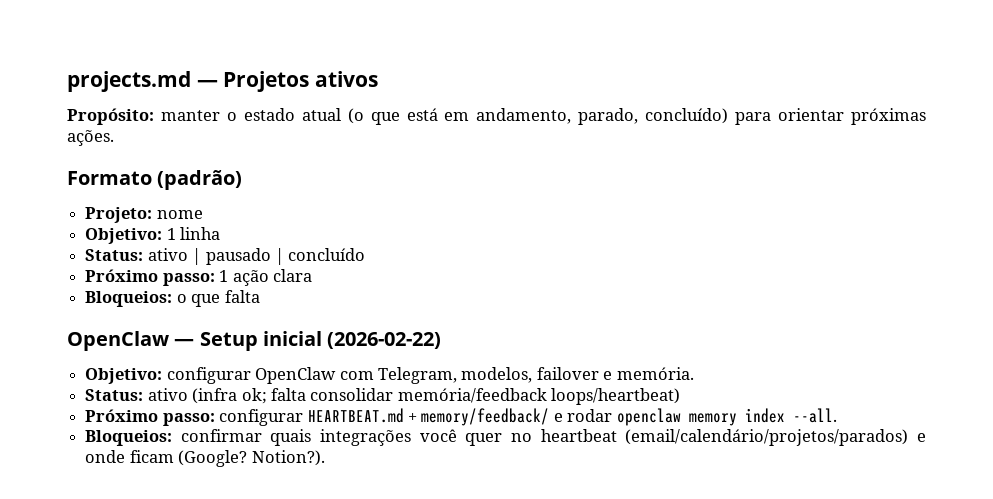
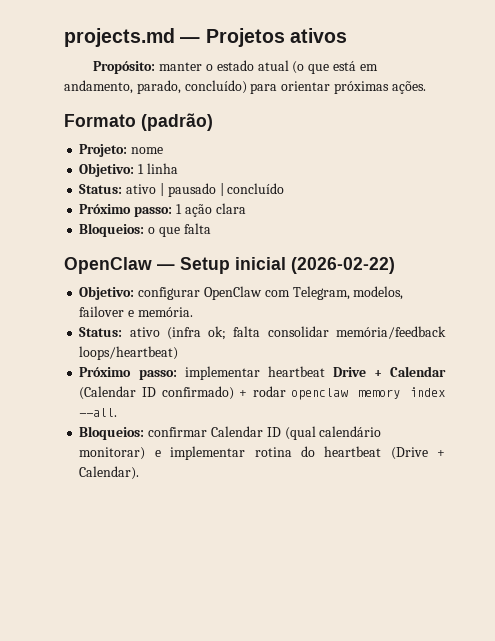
[219,408,563,426] configurar HEARTBEAT.md + memory/feedback/ e -> [184,366,447,380] [79,386,248,400] implementar heartbeat Drive + Calendar (Calendar ID confirmado) +
[270,429,926,446] [85,450,325,467] quais integrações você quer no heartbeat (email/calendário/projetos/parados) e onde ficam (Google? Notion?). -> [210,426,382,440] [79,446,445,460] [79,466,140,480] Calendar ID (qual calendário monitorar) e implementar rotina do heartbeat (Drive + Calendar).

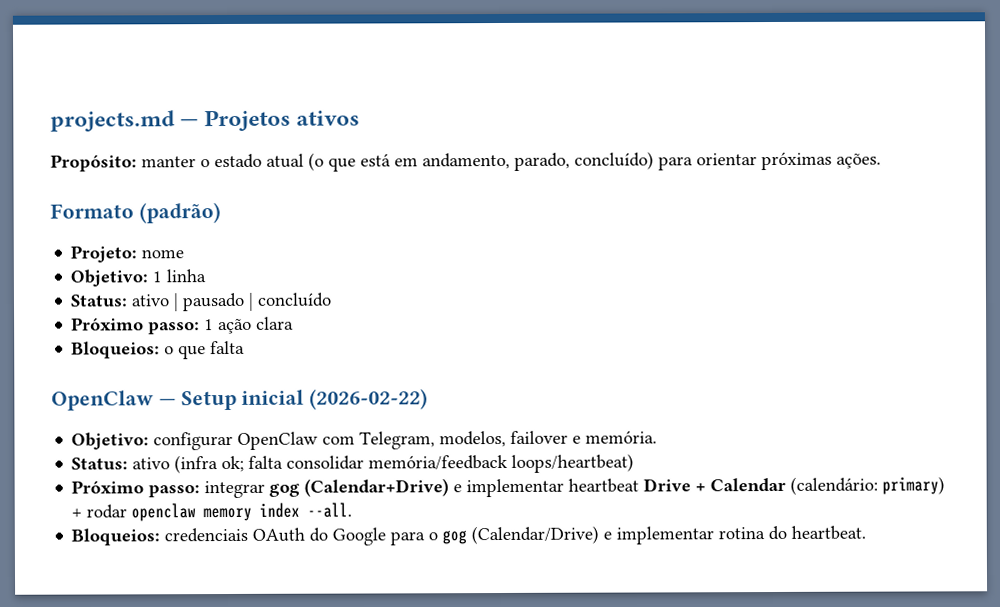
(177, 375) none -> [204,478,463,499] integrar gog (Calendar+Drive) e
[79,386,234,400] (Calendar ID confirmado) -> [790,476,946,495] (calendário: primary)
[148,426,382,440] [79,446,445,460] [79,466,140,480] confirmar Calendar ID (qual calendário monitorar) e implementar rotina do heartbeat (Drive + Calendar). -> [164,525,867,546] credenciais OAuth do Google para o gog (Calendar/Drive) e implementar rotina do heartbeat.

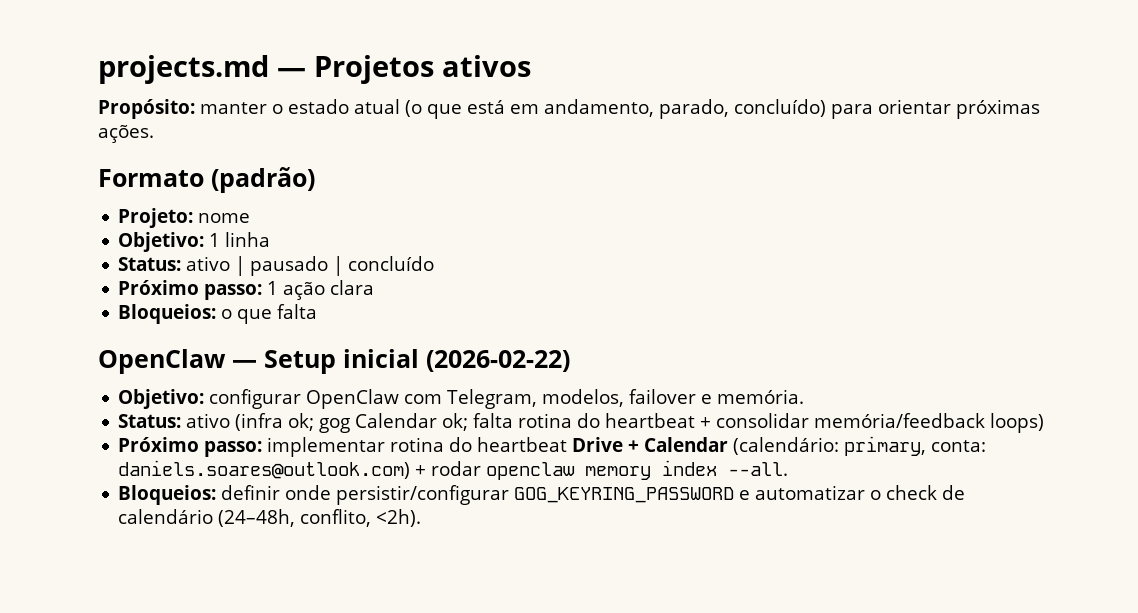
[248,455,284,469] falta -> [319,413,712,433] gog Calendar ok; falta rotina do heartbeat +
[511,453,635,473] [71,478,565,499] loops/heartbeat) // Próximo passo: integrar gog (Calendar+Drive) e implementar -> [990,413,1045,433] [118,437,473,457] loops) // Próximo passo: implementar rotina do
[882,476,946,495] primary) -> [844,436,987,456] [118,460,411,479] primary, conta: daniels.soares@outlook.com)
[164,525,867,546] credenciais OAuth do Google para o gog (Calendar/Drive) e implementar rotina do heartbeat. -> [221,485,966,505] [118,509,422,527] definir onde persistir/configurar GOG_KEYRING_PASSWORD e automatizar o check de calendário (24–48h, conflito, <2h).

